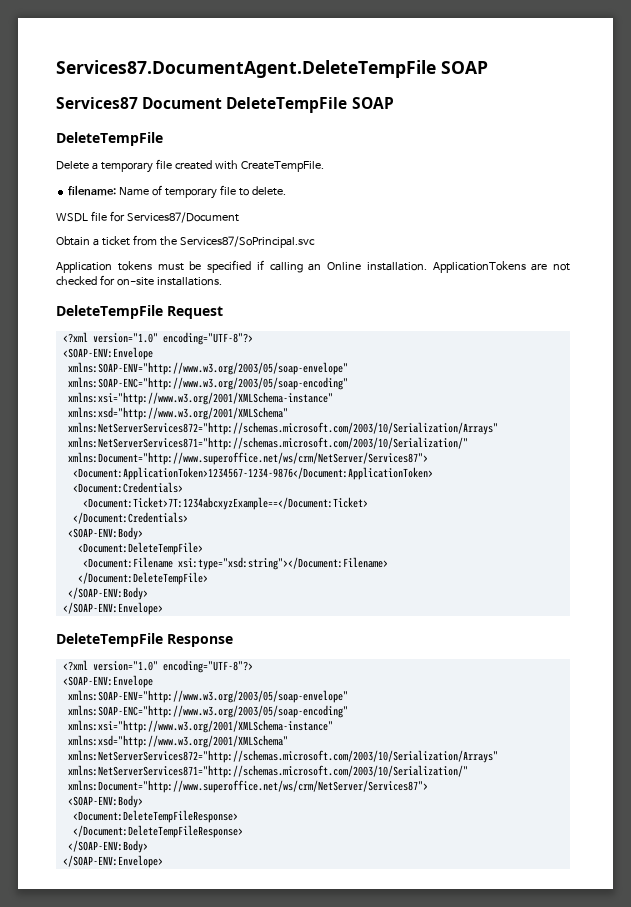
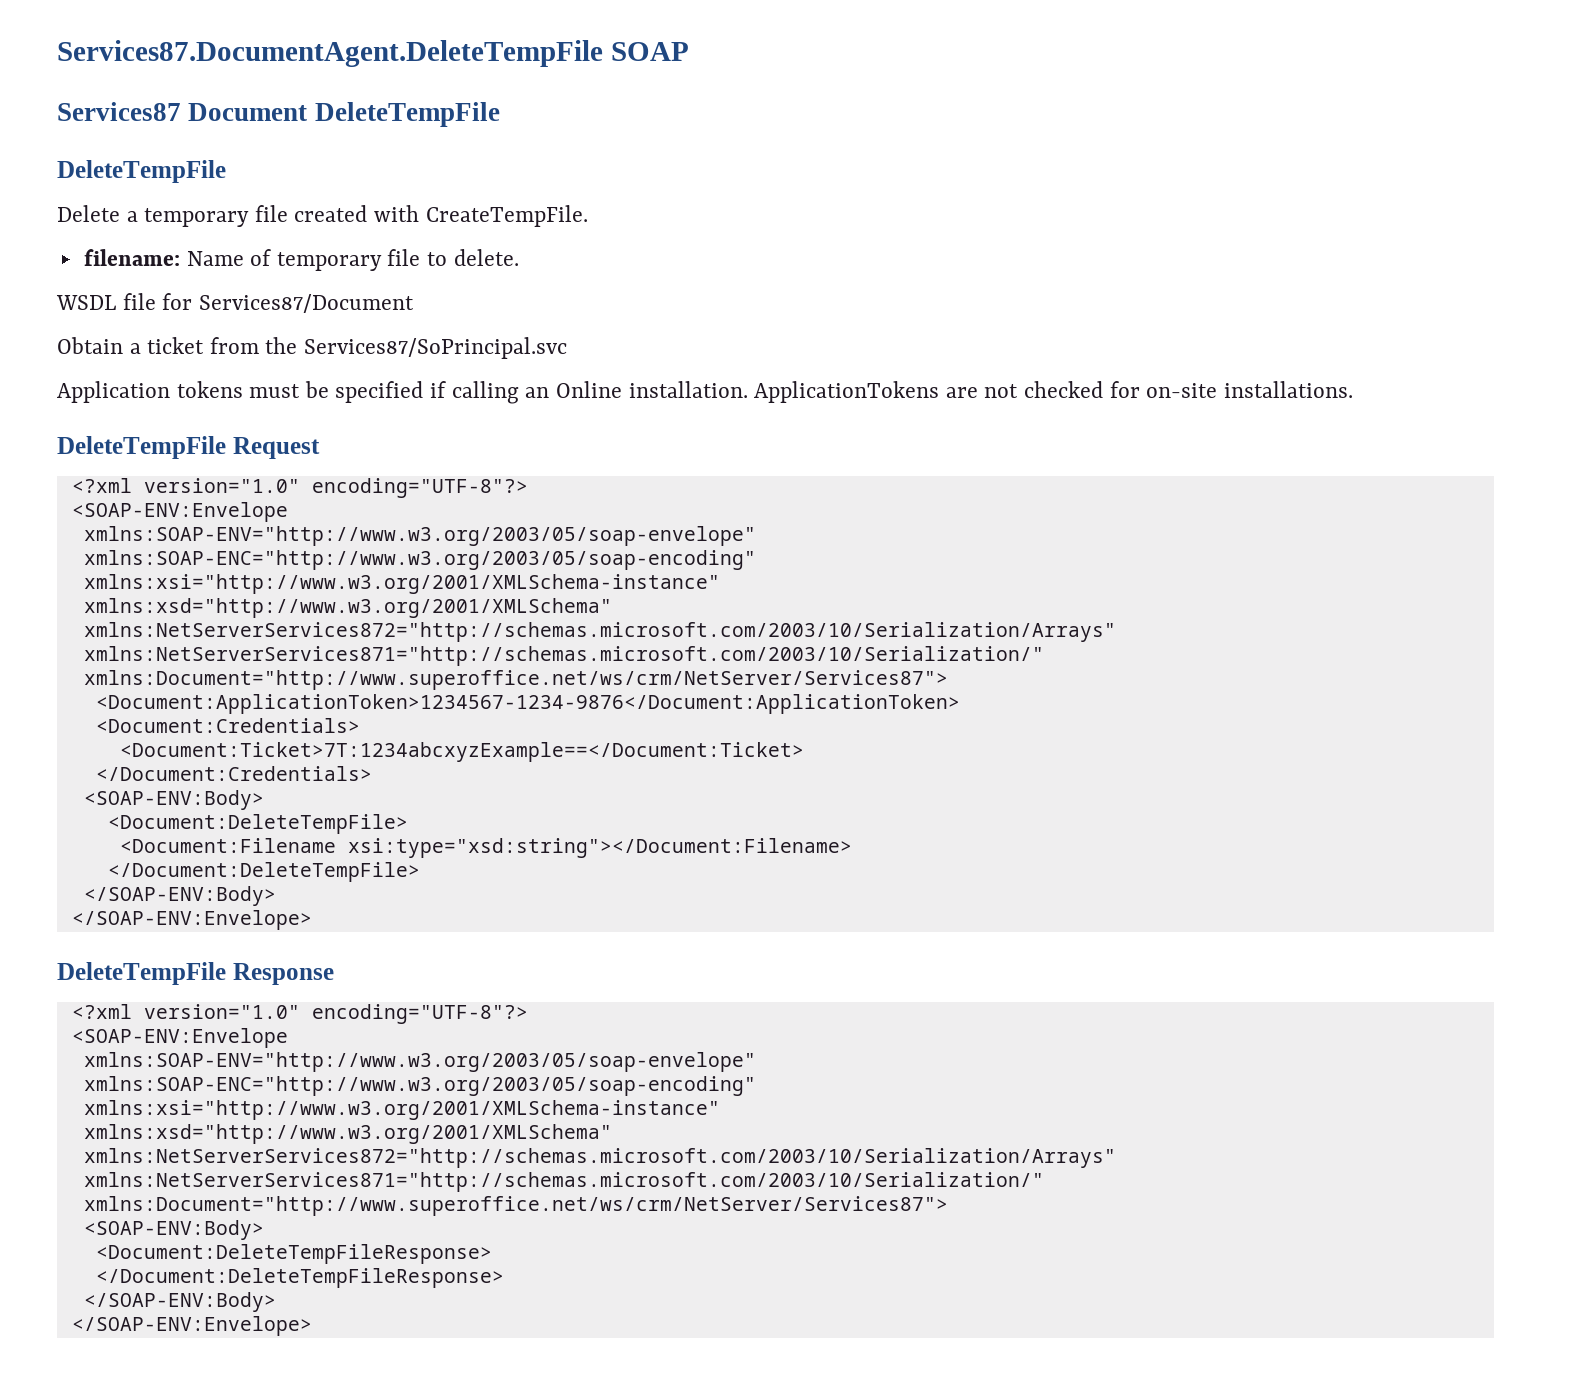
[351,97,394,109] SOAP -> (500, 114) none

